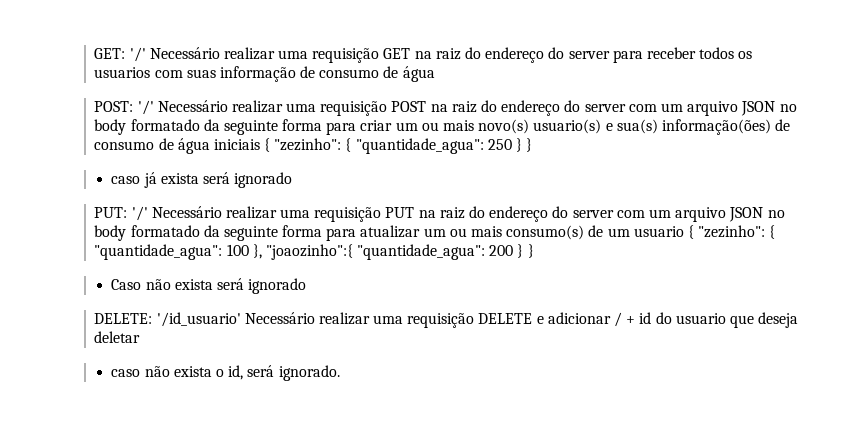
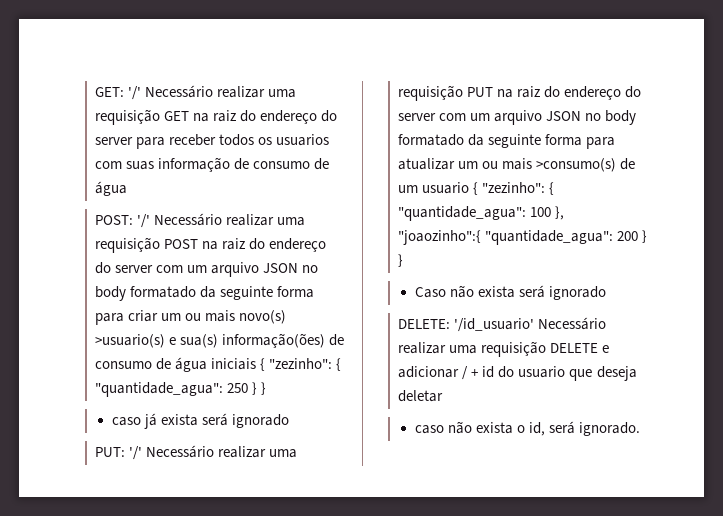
[533,119,602,134] usuario(s) -> [95,334,166,348] >usuario(s)
[506,225,585,240] consumo(s) -> [536,158,617,172] >consumo(s)

